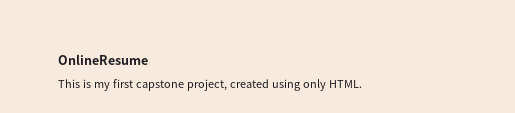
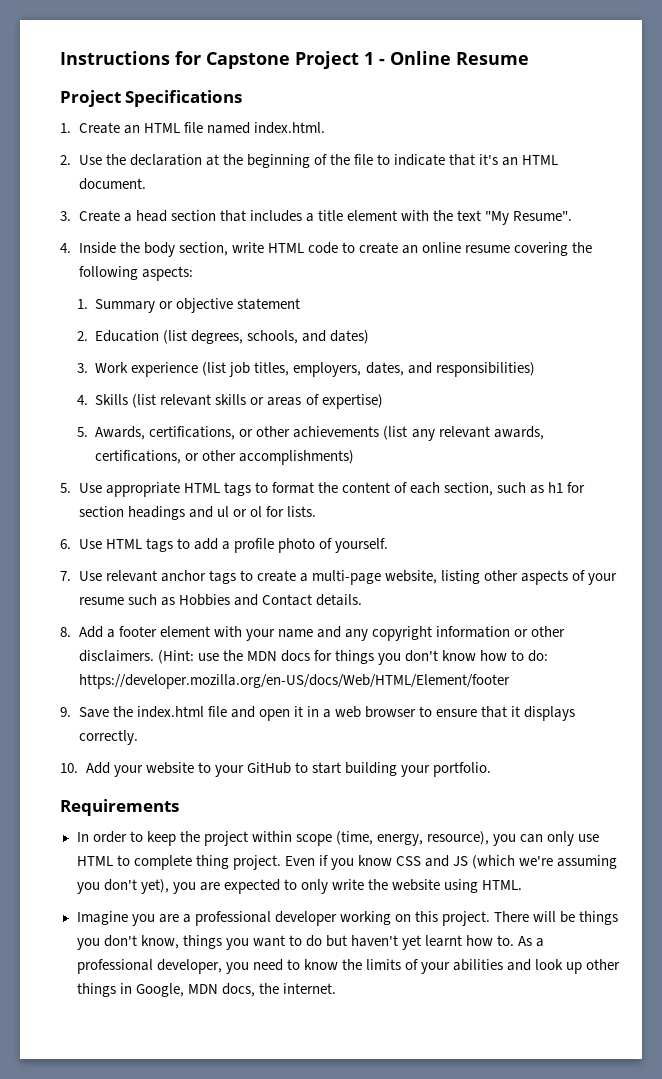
[58,54,148,65] [58,79,362,91] OnlineResume // This is my first capstone project, created using only HTML. -> [60,51,529,69] [60,90,243,107] [60,122,325,134] [60,154,559,168] [78,178,146,190] [60,210,573,225] [60,242,593,257] [78,266,193,281] [76,298,301,313] [76,330,370,344] [76,362,535,377] [76,394,383,409] [76,426,544,441] [95,450,355,465] [60,482,586,497] [78,506,316,520] [60,538,388,553] [60,570,618,585] [78,594,362,606] [60,626,566,641] [78,650,549,665] [78,674,510,689] [60,706,576,721] [78,730,138,745] [60,762,492,777] [60,799,179,816] [76,831,600,846] [76,855,618,870] [76,879,523,894] [76,911,619,926] [76,935,545,950] [76,959,621,974] [76,983,336,997] Instructions for Capstone Project 1 - Online Resume // Project Specifications // 1. Create an HTML file named index.html. // 2. Use the declaration at the beginning of the file to indicate that it's an HTML document. // 3. Create a head section that includes a title element with the text "My Resume". // 4. Inside the body section, write HTML code to create an online resume covering the following aspects: // 1. Summary or objective statement // 2. Education (list degrees, schools, and dates) // 3. Work experience (list job titles, employers, dates, and responsibilities) // 4. Skills (list relevant skills or areas of expertise) // 5. Awards, certifications, or other achievements (list any relevant awards, certifications, or other accomplishments) // 5. Use appropriate HTML tags to format the content of each section, such as h1 for section headings and ul or ol for lists. // 6. Use HTML tags to add a profile photo of yourself. // 7. Use relevant anchor tags to create a multi-page website, listing other aspects of your resume such as Hobbies and Contact details. // 8. Add a footer element with your name and any copyright information or other disclaimers. (Hint: use the MDN docs for things you don't know how to do: https://developer.mozilla.org/en-US/docs/Web/HTML/Element/footer // 9. Save the index.html file and open it in a web browser to ensure that it displays correctly. // 10. Add your website to your GitHub to start building your portfolio. // Requirements // In order to keep the project within scope (time, energy, resource), you can only use HTML to complete thing project. Even if you know CSS and JS (which we're assuming you don't yet), you are expected to only write the website using HTML. // Imagine you are a professional developer working on this project. There will be things you don't know, things you want to do but haven't yet learnt how to. As a professional developer, you need to know the limits of your abilities and look up other things in Google, MDN docs, the internet.

